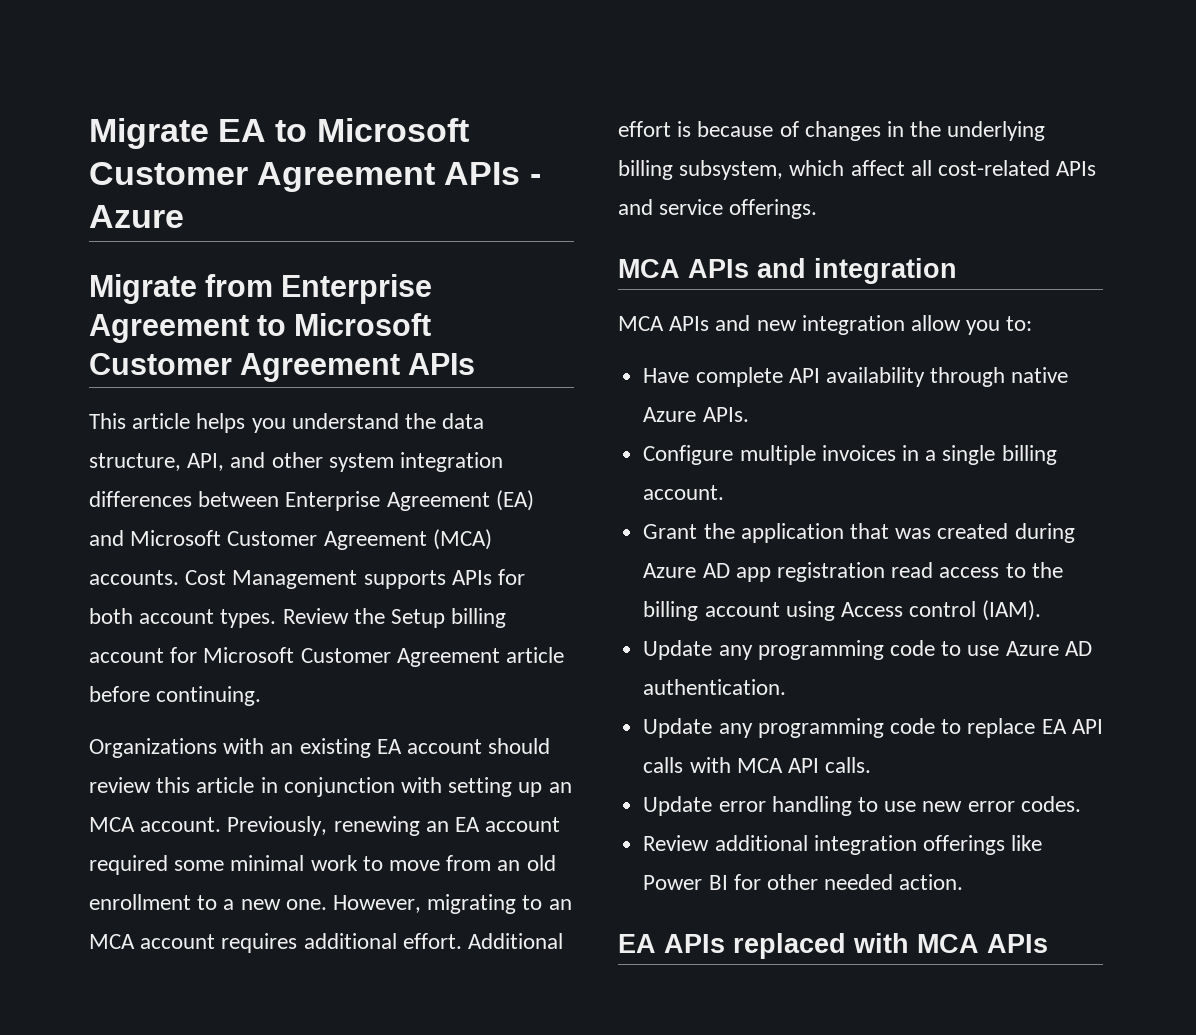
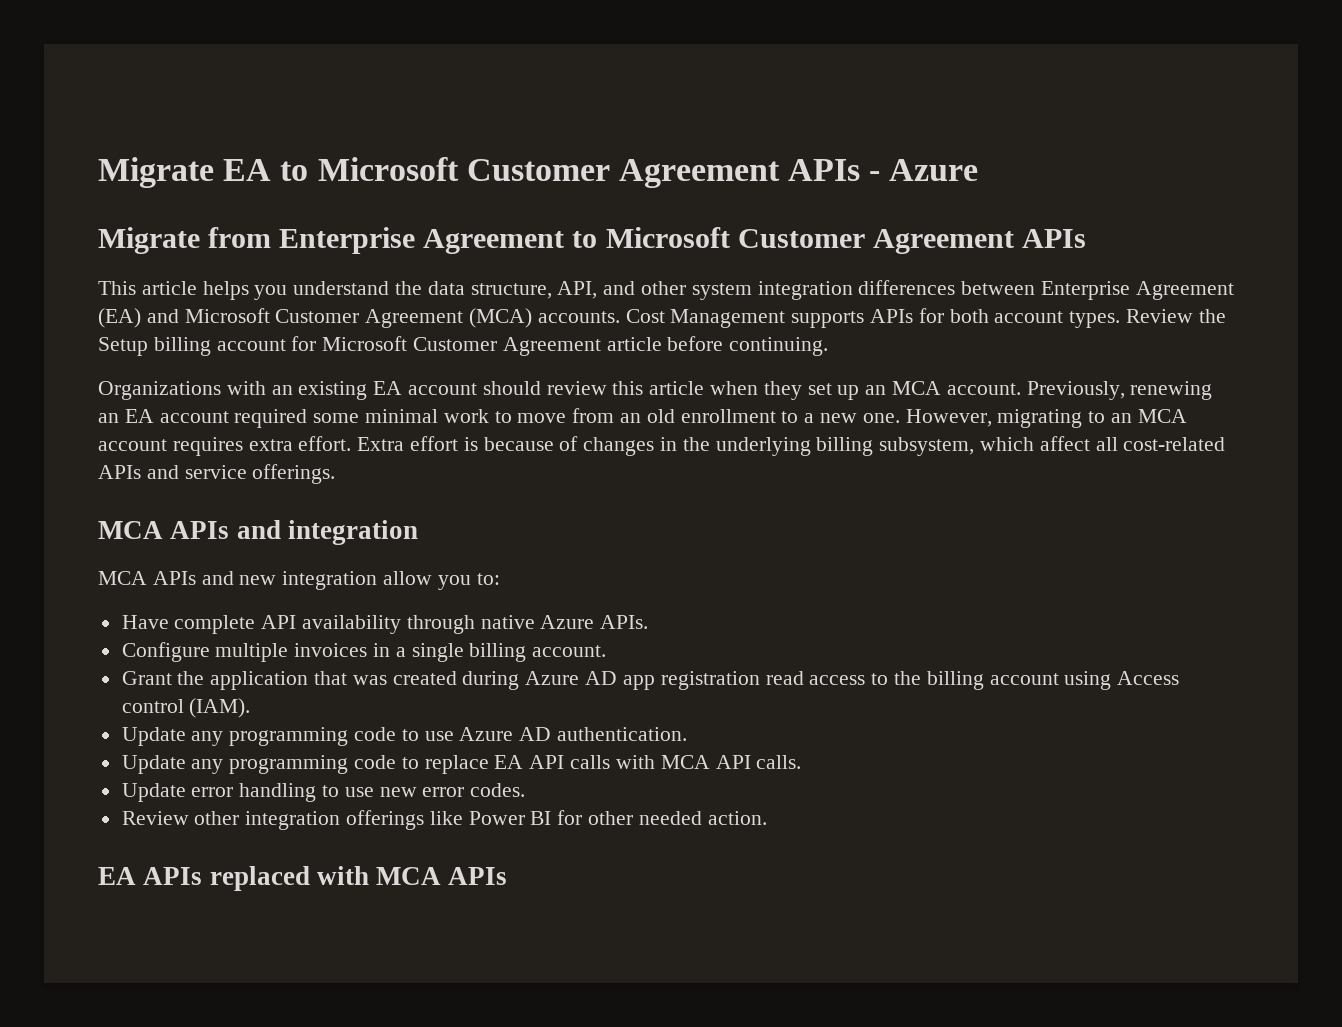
[260,777,513,797] in conjunction with setting -> [710,381,832,400] when they set
[303,933,564,949] additional effort. Additional -> [248,436,405,451] extra effort. Extra
[714,835,808,851] additional -> [194,811,240,825] other

